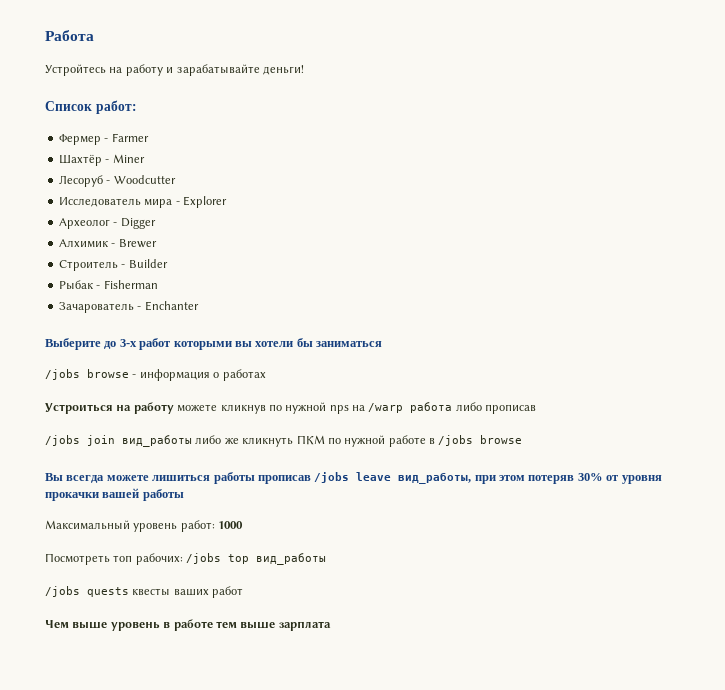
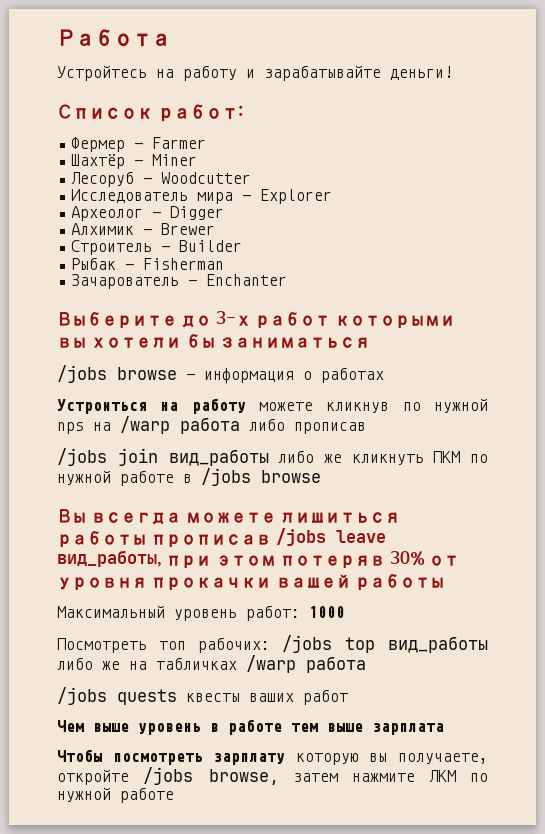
(327, 559) none -> [57,655,366,673] либо же на табличках /warp работа
(331, 626) none -> [57,749,488,765] [57,767,488,785] [57,787,174,803] // Чтобы посмотреть зарплату которую вы получаете, откройте /jobs browse, затем нажмите ЛКМ по нужной работе

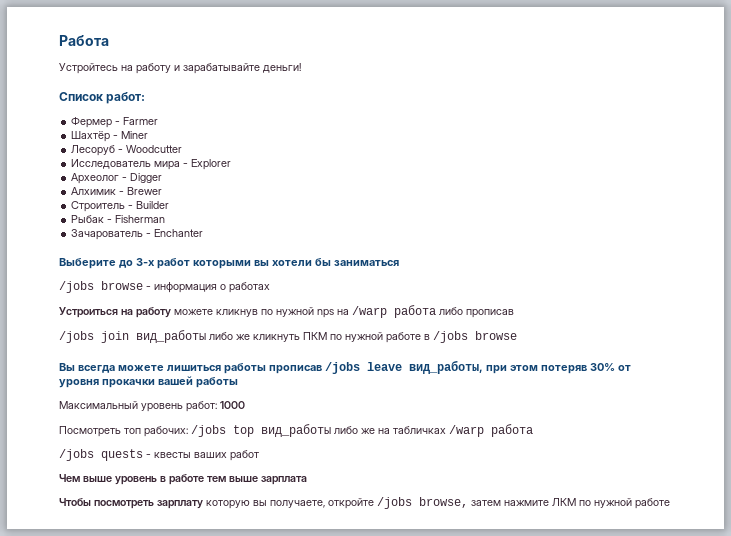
(177, 697) none -> [146,454,151,458] -

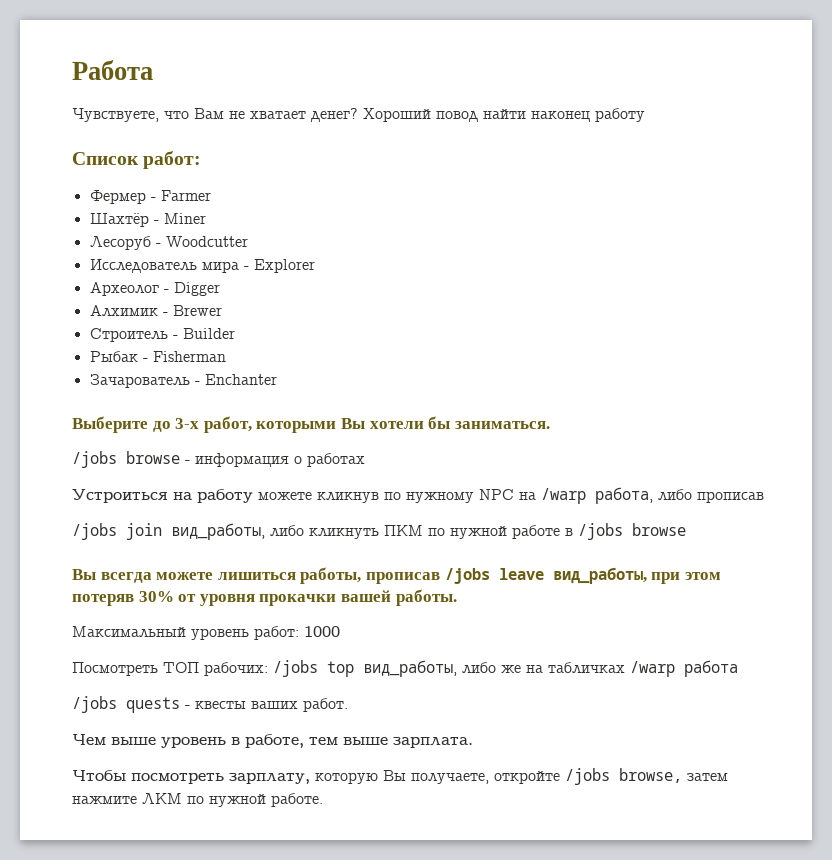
[59,63,301,74] Устройтесь на работу и зарабатывайте деньги! -> [72,108,645,122] Чувствуете, что Вам не хватает денег? Хороший повод найти наконец работу
[157,258,269,269] работ которыми вы -> [203,416,365,433] работ, которыми Вы
[334,260,399,266] заниматься -> [454,421,550,429] заниматься.
[276,307,334,318] нужной nps -> [406,489,514,503] нужному NPC
[394,305,436,318] работа -> [595,487,653,504] работа,
[136,330,250,343] вид_работы либо же -> [171,523,304,540] вид_работы, либо
[224,363,266,374] работы -> [300,567,362,584] работы,
[196,377,238,388] работы -> [395,589,457,606] работы.
[124,428,141,434] топ -> [163,662,199,673] ТОП
[261,424,331,437] вид_работы -> [363,660,457,677] вид_работы,
[230,450,259,461] работ -> [303,698,348,712] работ.
[169,474,204,485] работе -> [245,734,304,748] работе,
[261,476,307,485] зарплата -> [393,737,473,748] зарплата.
[157,500,267,509] зарплату которую вы -> [229,770,406,784] зарплату, которую Вы
[635,498,670,509] работе -> [271,793,323,807] работе.

